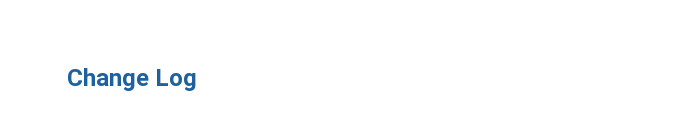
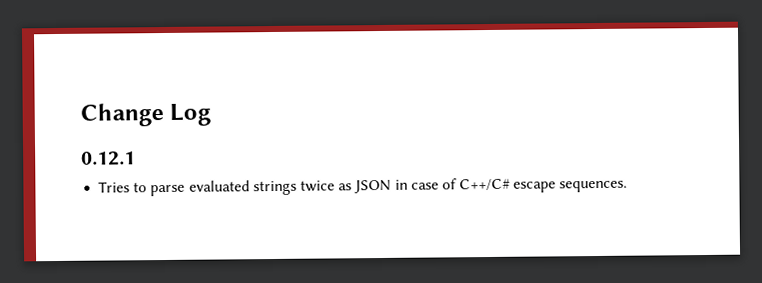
(198, 80) none -> [81,151,136,166] [98,178,628,197] // 0.12.1 // Tries to parse evaluated strings twice as JSON in case of C++/C# escape sequences.

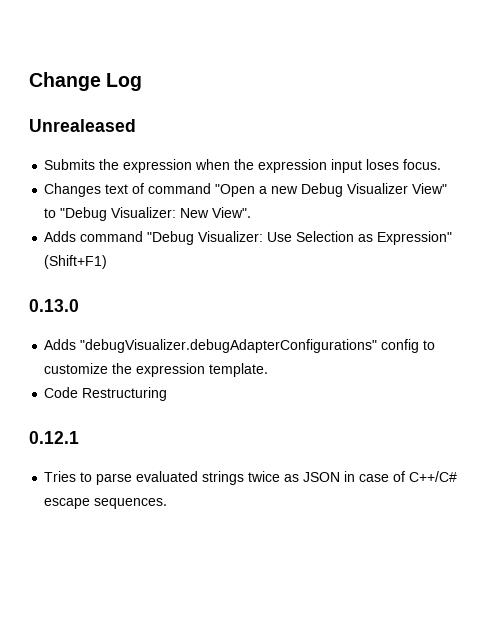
(212, 114) none -> [29,119,136,132] [44,159,442,173] [44,183,448,197] [44,207,252,221] [44,231,453,245] [44,255,108,269] [29,299,79,312] [44,339,436,353] [44,363,269,377] [44,387,168,401] // Unrealeased // Submits the expression when the expression input loses focus. // Changes text of command "Open a new Debug Visualizer View" to "Debug Visualizer: New View". // Adds command "Debug Visualizer: Use Selection as Expression" (Shift+F1) // 0.13.0 // Adds "debugVisualizer.debugAdapterConfigurations" config to customize the expression template. // Code Restructuring

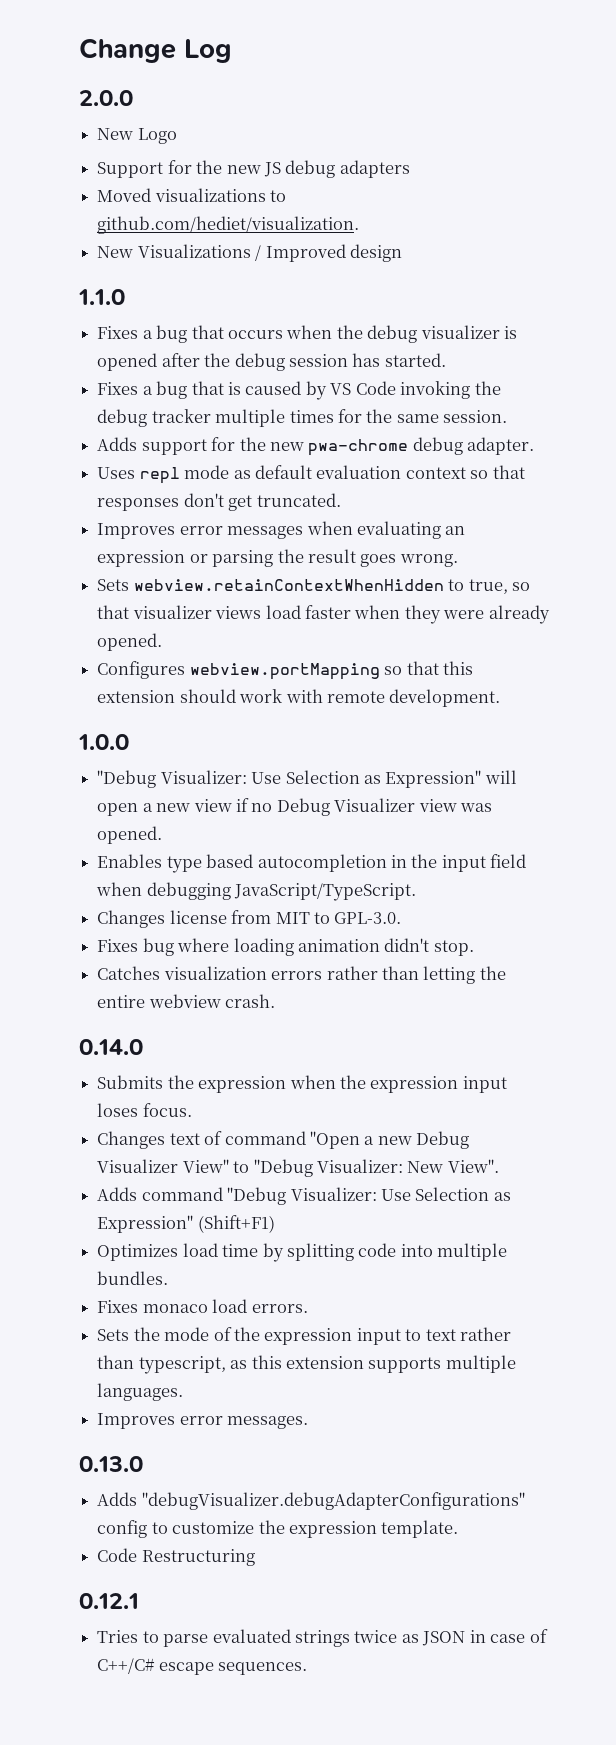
[29,119,136,132] Unrealeased -> [79,90,133,106] [97,128,177,144] [97,160,410,178] [97,188,287,202] [97,216,360,234] [97,244,402,262] [78,289,125,305] [97,325,518,343] [97,353,446,371] [97,381,501,400] [97,409,508,427] [97,437,535,456] [97,465,525,484] [97,493,341,511] [97,521,466,539] [97,549,458,567] [97,579,530,594] [97,605,550,624] [97,633,163,651] [97,661,473,680] [97,689,501,707] [78,734,129,750] [97,770,517,788] [97,798,493,816] [97,826,163,844] [97,854,527,873] [96,882,417,901] [97,910,402,928] [97,938,474,956] [97,966,506,984] [97,994,276,1008] [79,1039,143,1055] 2.0.0 // New Logo // Support for the new JS debug adapters // Moved visualizations to github.com/hediet/visualization. // New Visualizations / Improved design // 1.1.0 // Fixes a bug that occurs when the debug visualizer is opened after the debug session has started. // Fixes a bug that is caused by VS Code invoking the debug tracker multiple times for the same session. // Adds support for the new pwa-chrome debug adapter. // Uses repl mode as default evaluation context so that responses don't get truncated. // Improves error messages when evaluating an expression or parsing the result goes wrong. // Sets webview.retainContextWhenHidden to true, so that visualizer views load faster when they were already opened. // Configures webview.portMapping so that this extension should work with remote development. // 1.0.0 // "Debug Visualizer: Use Selection as Expression" will open a new view if no Debug Visualizer view was opened. // Enables type based autocompletion in the input field when debugging JavaScript/TypeScript. // Changes license from MIT to GPL-3.0. // Fixes bug where loading animation didn't stop. // Catches visualization errors rather than letting the entire webview crash. // 0.14.0
(108, 262) none -> [97,1243,508,1262] [97,1271,169,1285] [97,1299,308,1313] [97,1327,512,1345] [97,1355,516,1374] [97,1383,184,1401] [97,1413,309,1429] // Optimizes load time by splitting code into multiple bundles. // Fixes monaco load errors. // Sets the mode of the expression input to text rather than typescript, as this extension supports multiple languages. // Improves error messages.

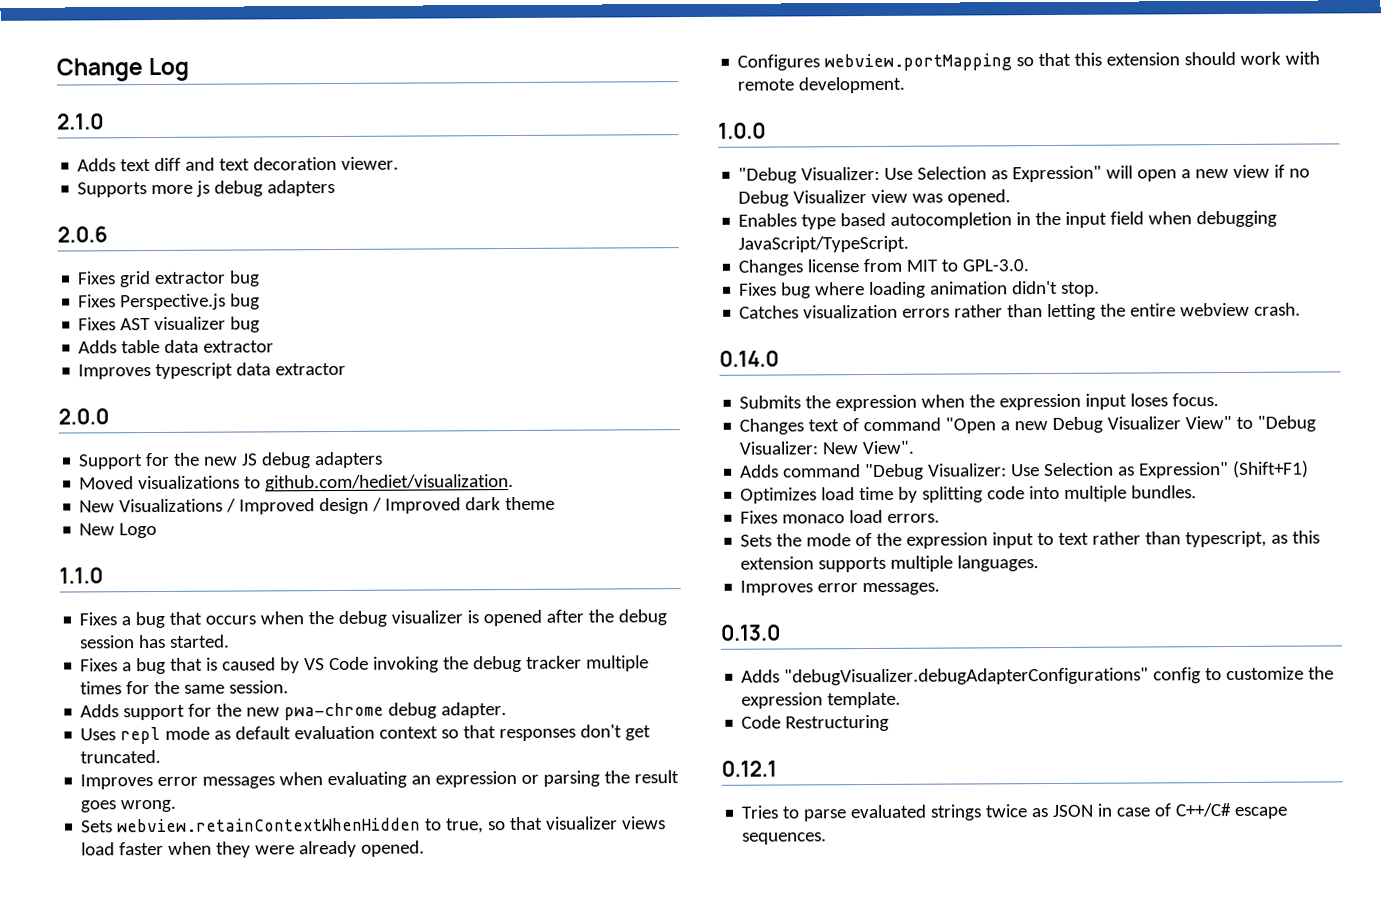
(232, 51) none -> [57,113,104,130] [77,156,400,172] [77,179,336,198] [57,226,108,243] [77,270,261,288] [78,293,261,311] [78,316,261,333] [78,339,275,354] [78,362,347,380] // 2.1.0 // Adds text diff and text decoration viewer. // Supports more js debug adapters // 2.0.6 // Fixes grid extractor bug // Fixes Perspective.js bug // Fixes AST visualizer bug // Adds table data extractor // Improves typescript data extractor
[97,128,177,144] // New Logo -> (109, 416) none
(402, 253) none -> [372,496,556,514] [79,522,158,539] / Improved dark theme // New Logo

